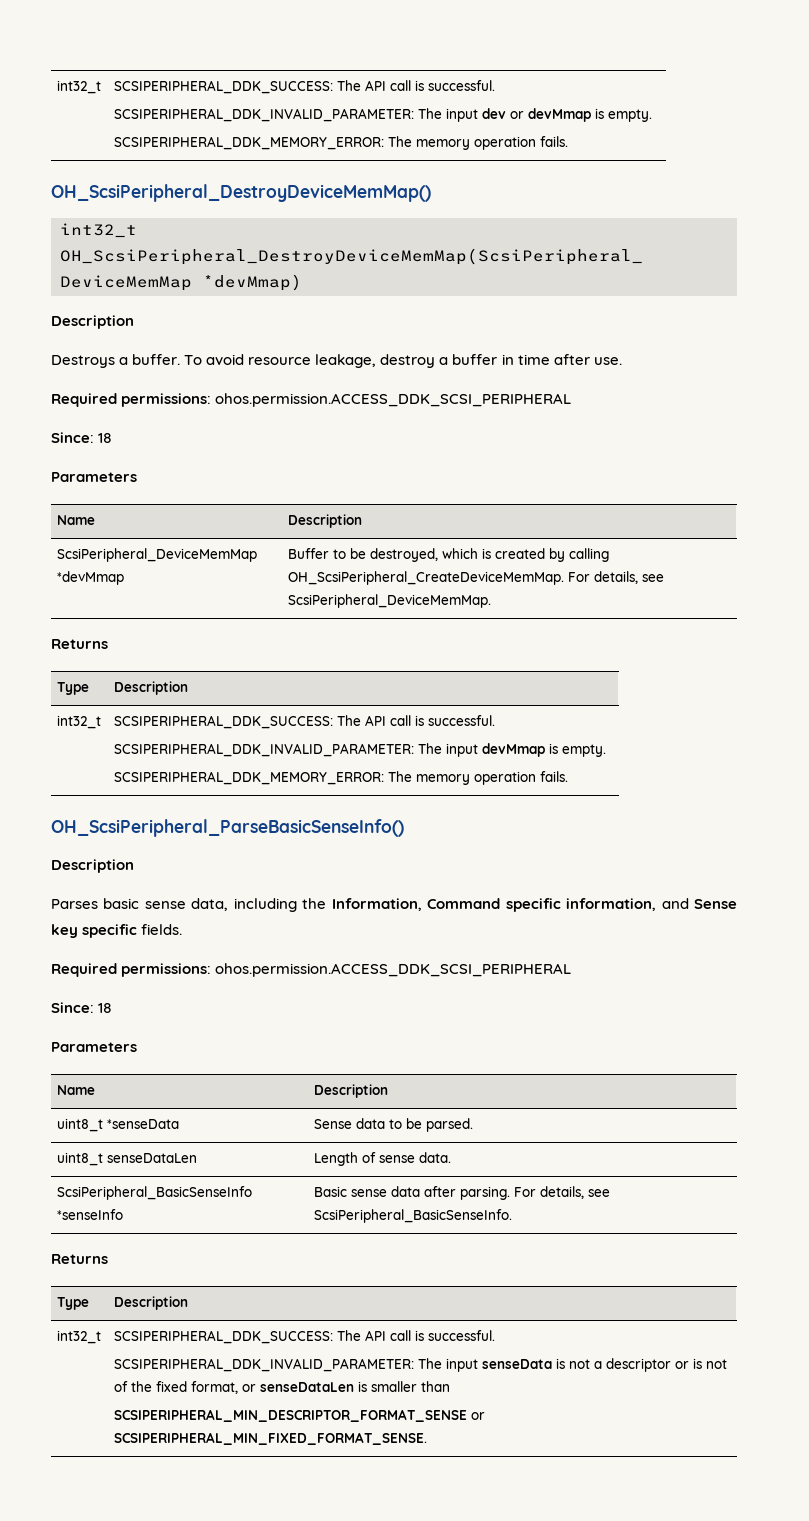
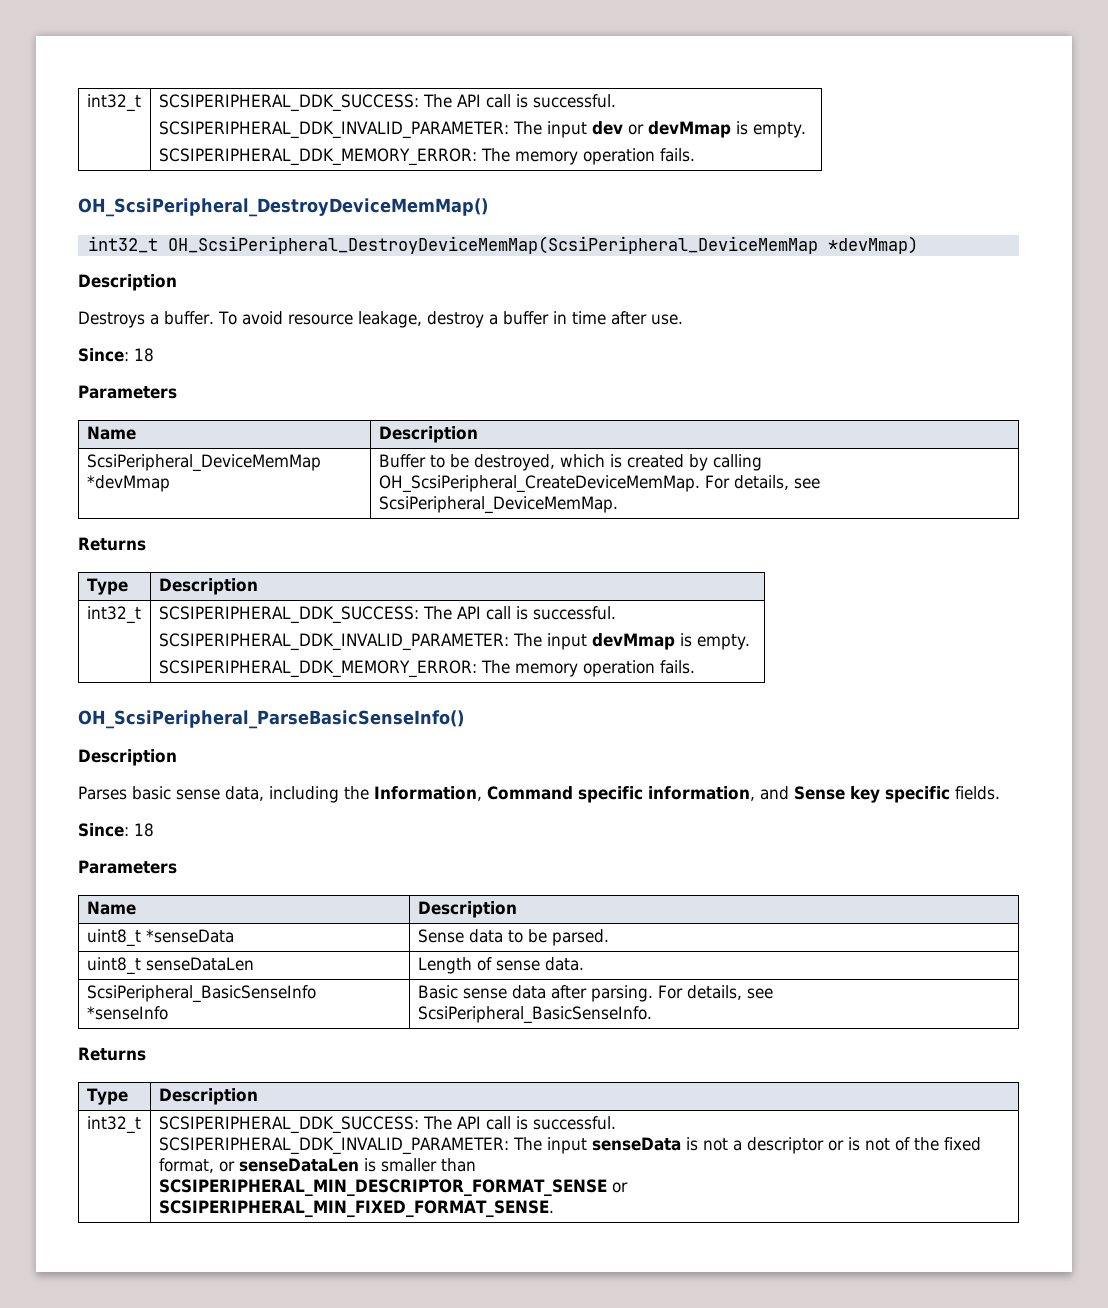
[51,393,572,407] // Required permissions: ohos.permission.ACCESS_DDK_SCSI_PERIPHERAL -> (683, 319) none
[51,963,572,977] // Required permissions: ohos.permission.ACCESS_DDK_SCSI_PERIPHERAL -> (1000, 793) none

